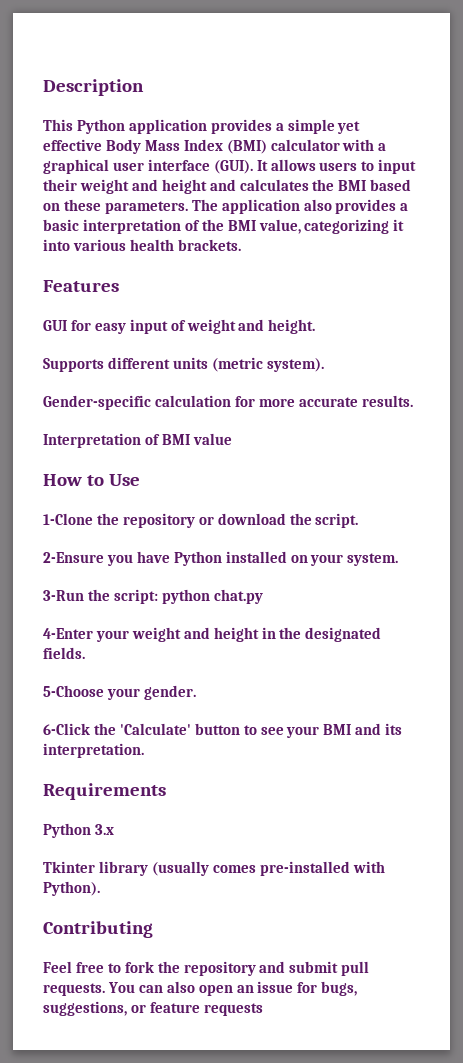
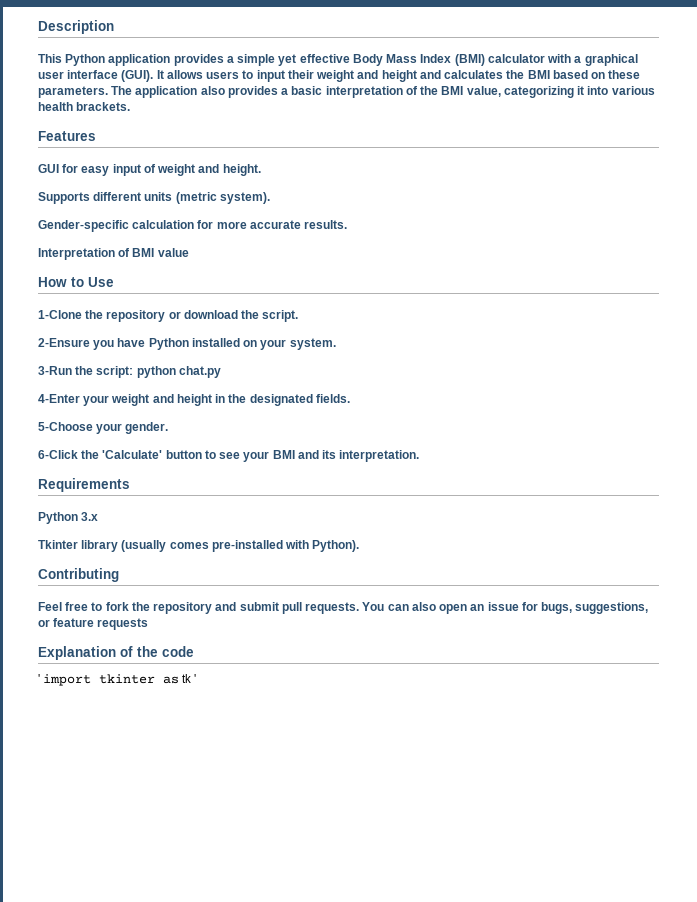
(263, 1009) none -> [38,646,194,660] [38,674,197,686] // Explanation of the code // ' import tkinter as tk '

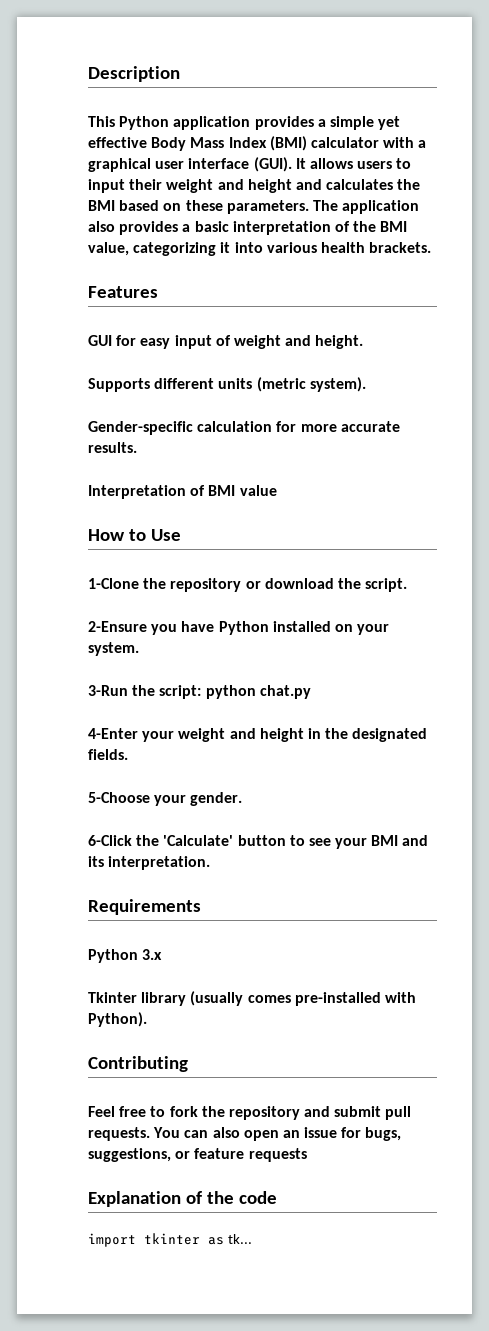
[38,674,40,683] ' -> (277, 1197) none
[182,674,197,683] tk ' -> [227,1234,252,1244] tk...

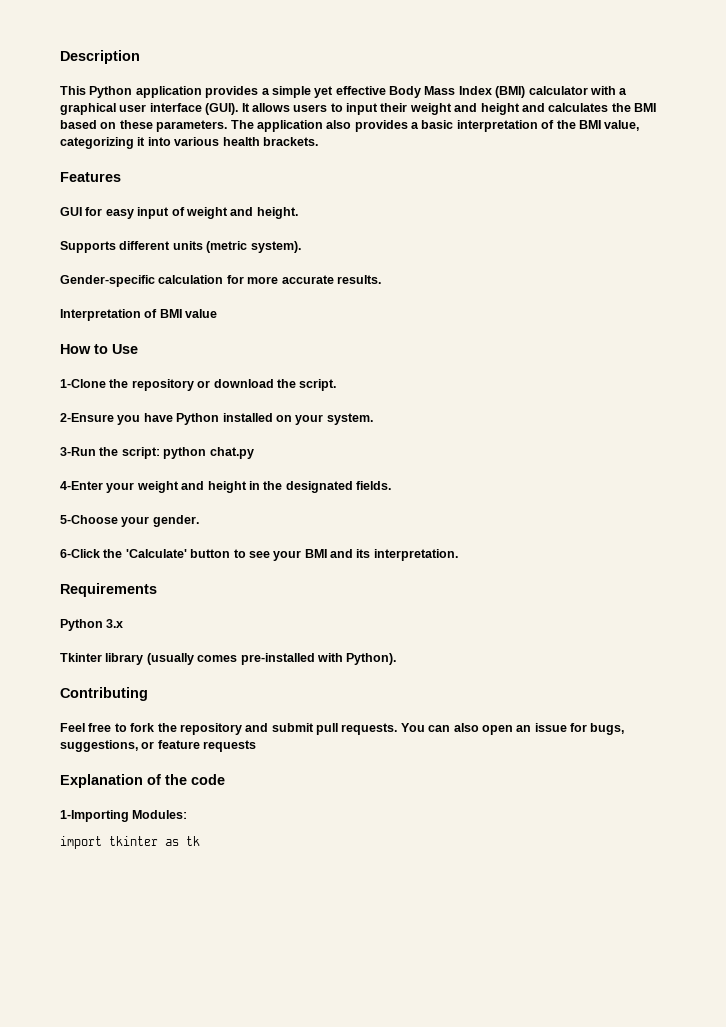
(277, 1197) none -> [60,810,188,822] // 1-Importing Modules:
[227,1234,252,1244] tk... -> [186,836,200,846] tk

